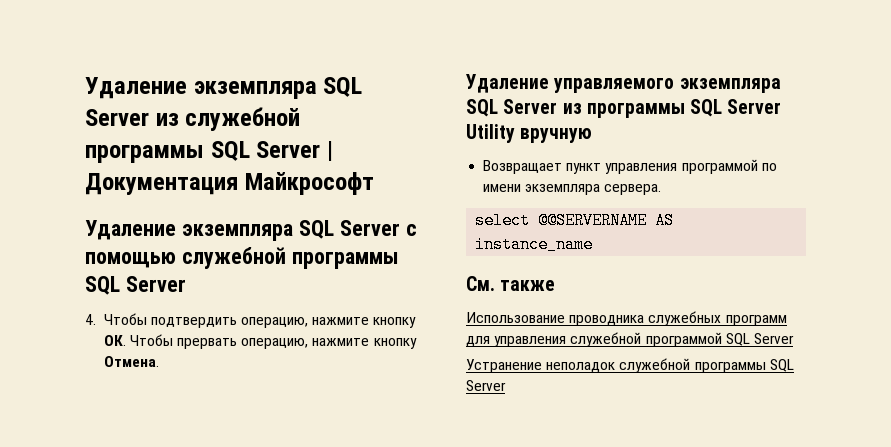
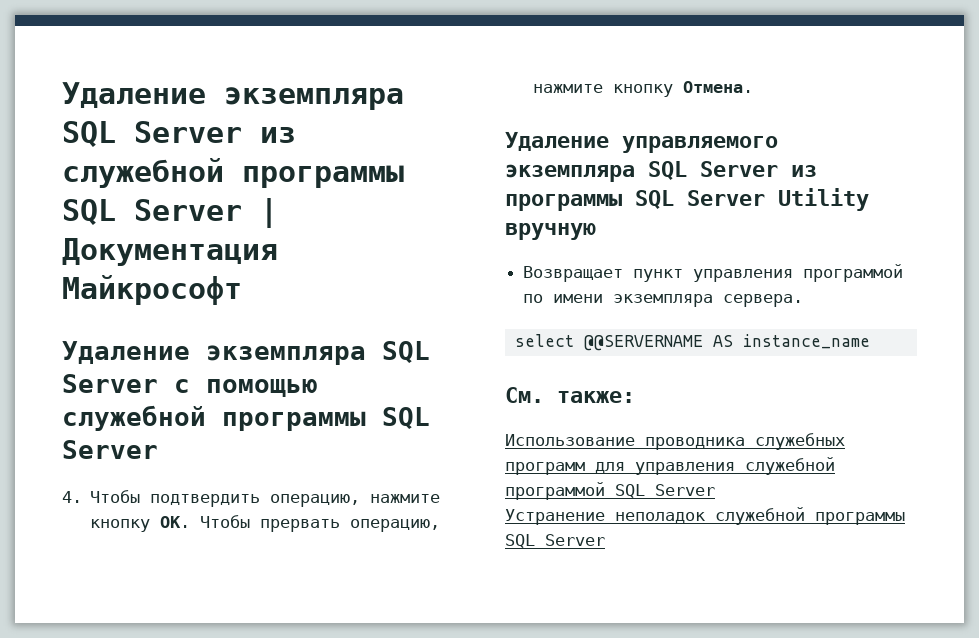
[500,280,556,291] также -> [557,391,635,403] также:

